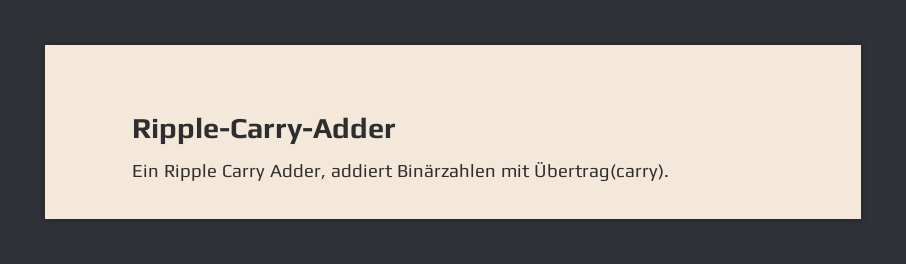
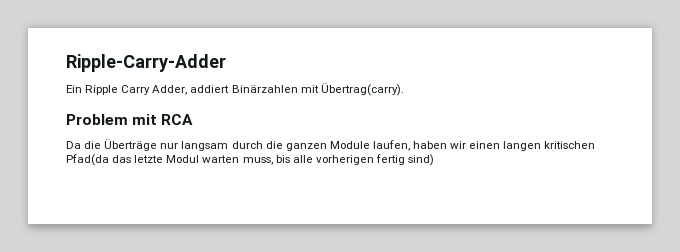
(669, 172) none -> [66,114,194,125] [66,139,596,151] [66,154,435,166] // Problem mit RCA // Da die Überträge nur langsam durch die ganzen Module laufen, haben wir einen langen kritischen Pfad(da das letzte Modul warten muss, bis alle vorherigen fertig sind)

